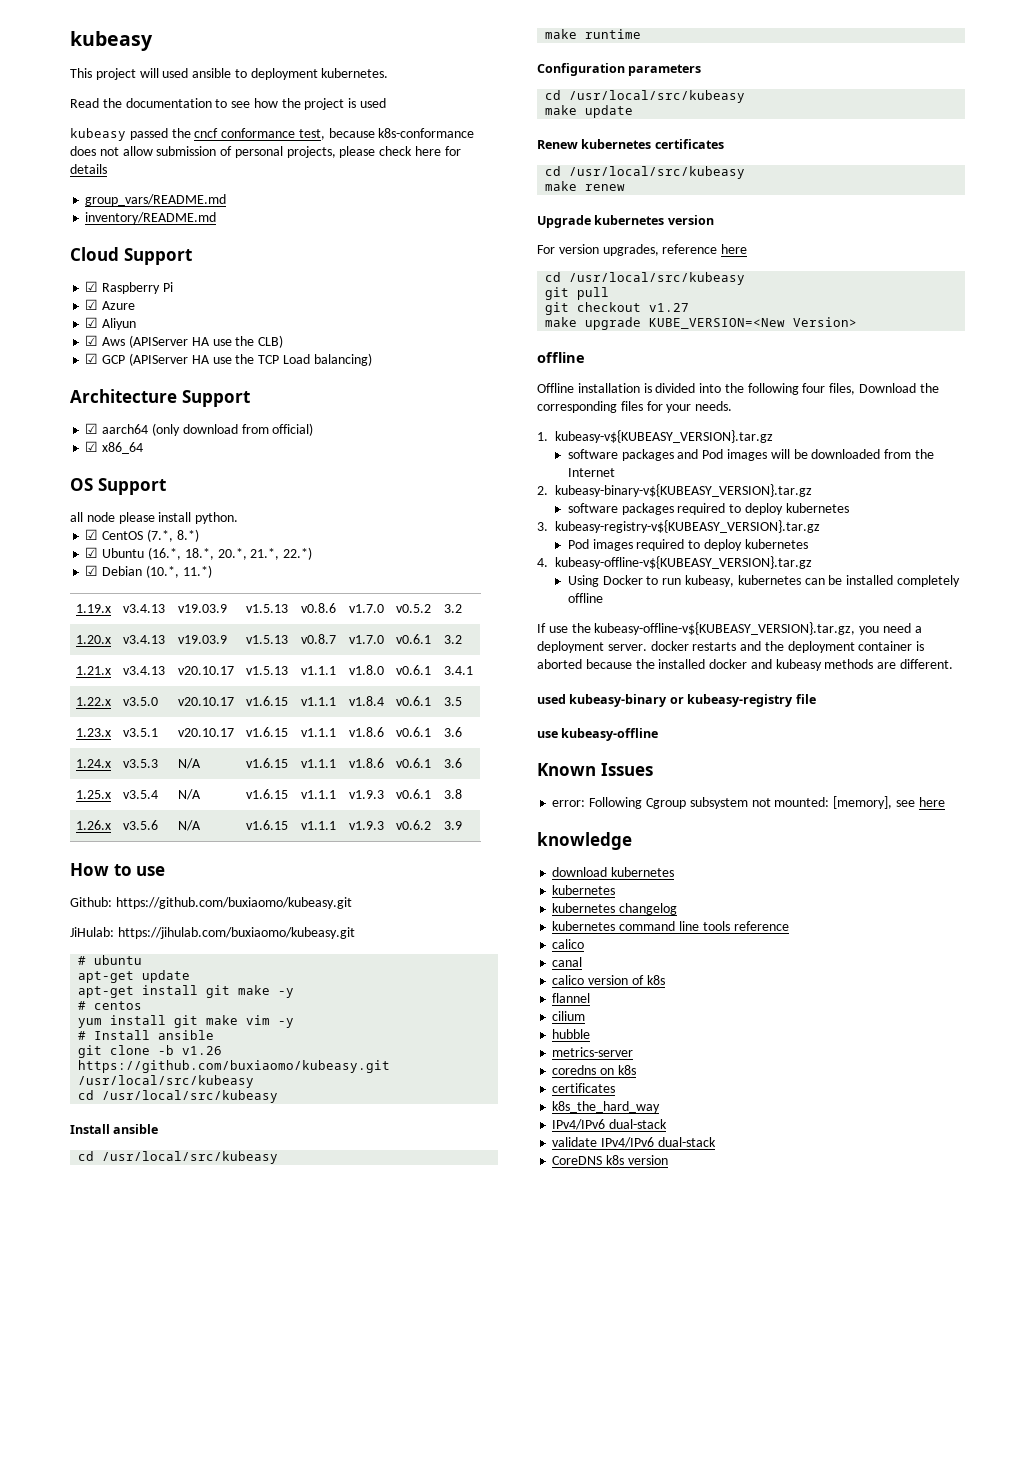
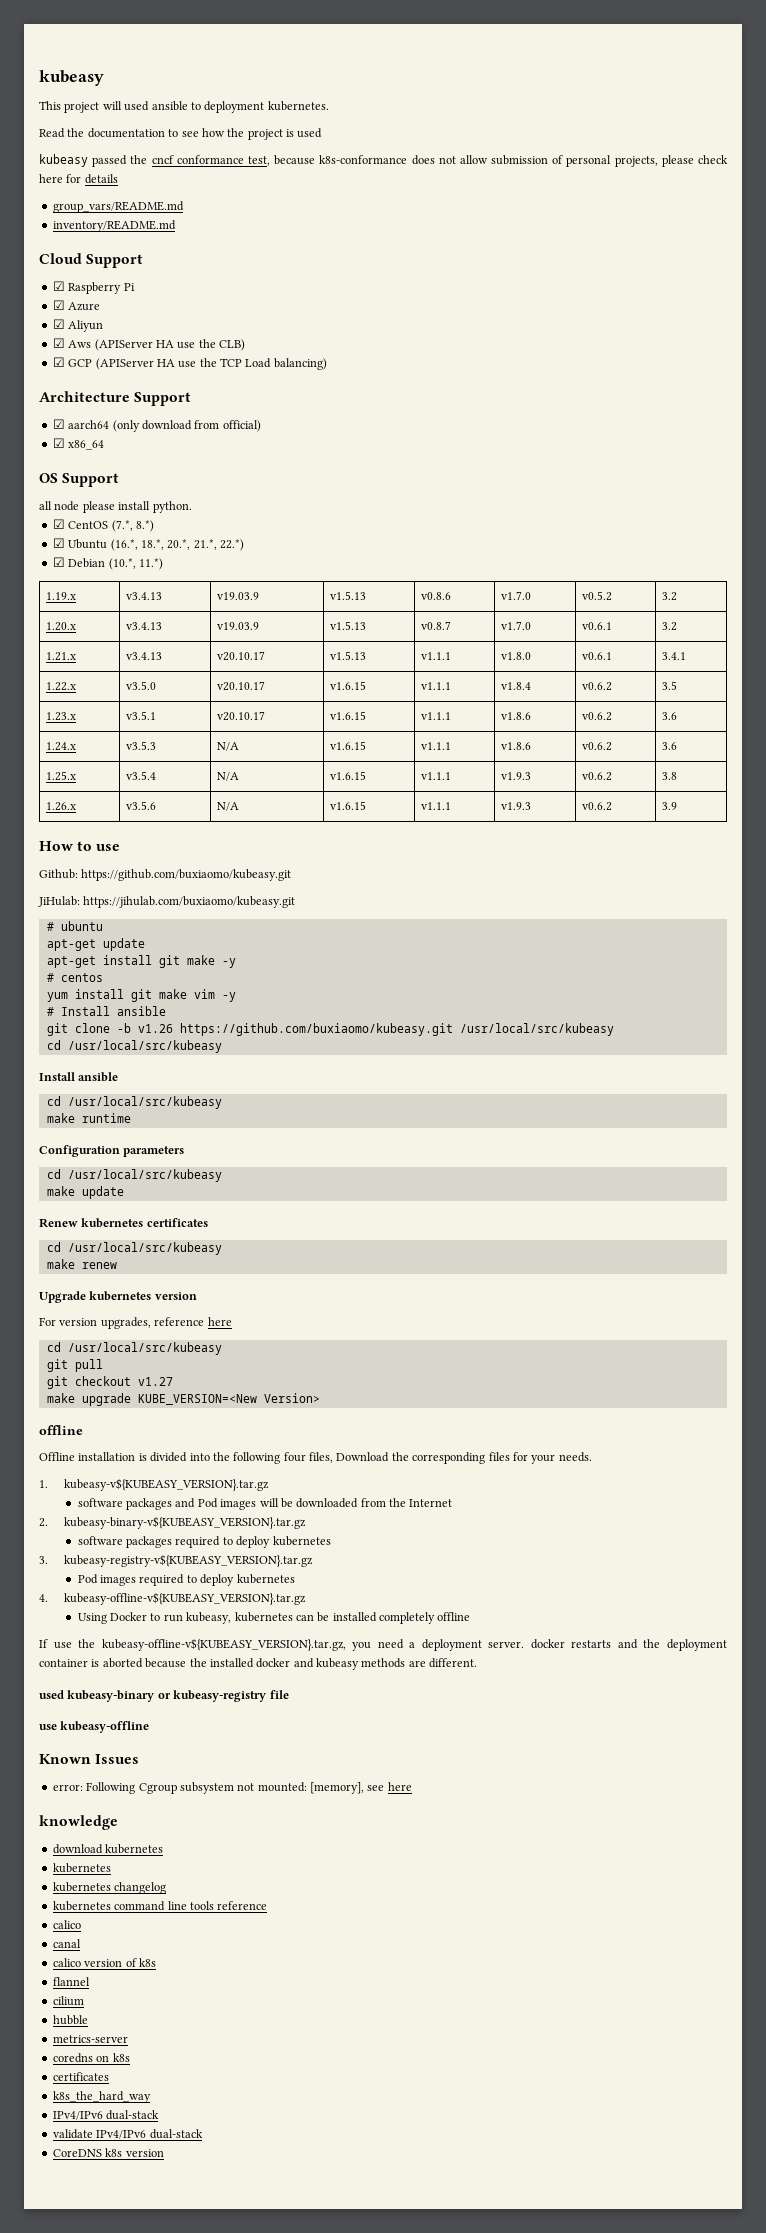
[395,696,431,706] v0.6.1 -> [582,682,613,691] v0.6.2
[395,727,431,737] v0.6.1 -> [582,712,613,721] v0.6.2
[395,758,431,768] v0.6.1 -> [582,742,613,751] v0.6.2
[395,789,431,799] v0.6.1 -> [582,772,613,781] v0.6.2

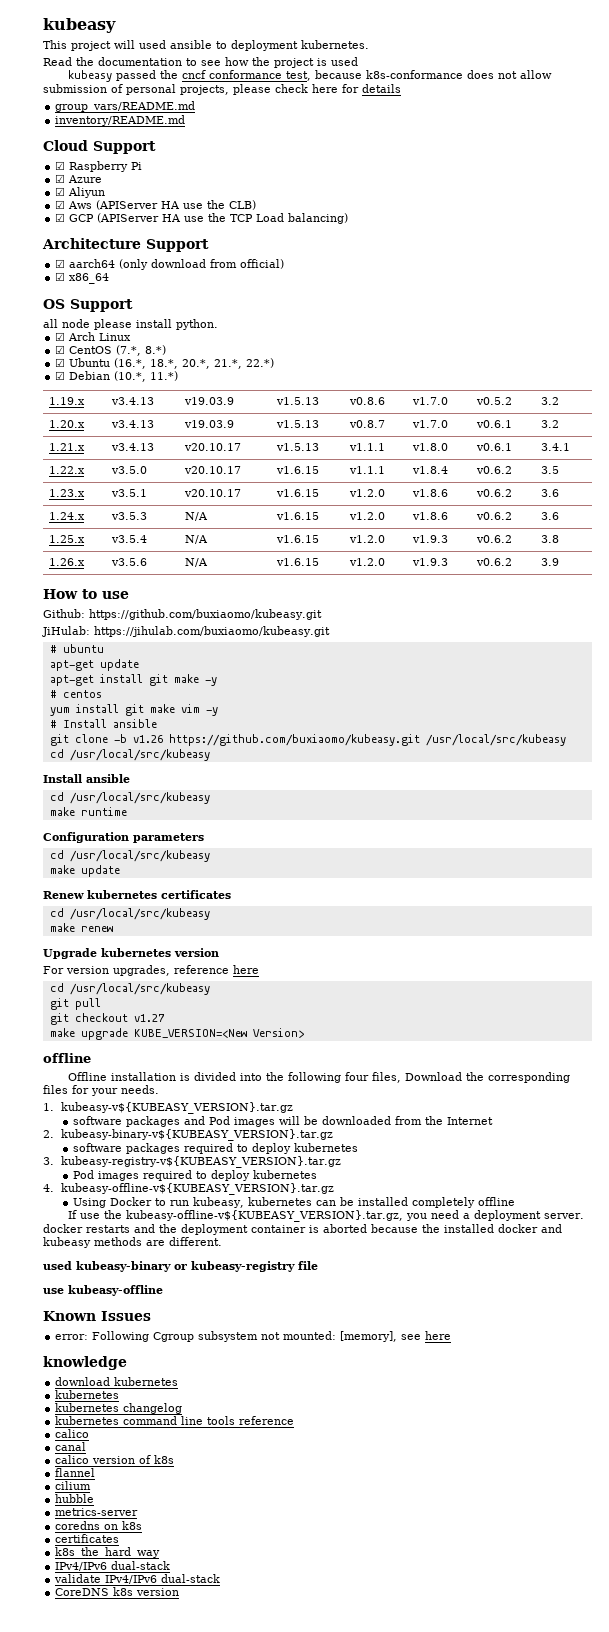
(192, 507) none -> [55,332,132,341] // ☑ Arch Linux
[421,712,452,720] v1.1.1 -> [348,489,385,497] v1.2.0
[421,742,452,750] v1.1.1 -> [348,512,385,520] v1.2.0
[421,772,452,780] v1.1.1 -> [348,535,385,543] v1.2.0
[421,802,452,810] v1.1.1 -> [348,558,385,566] v1.2.0

